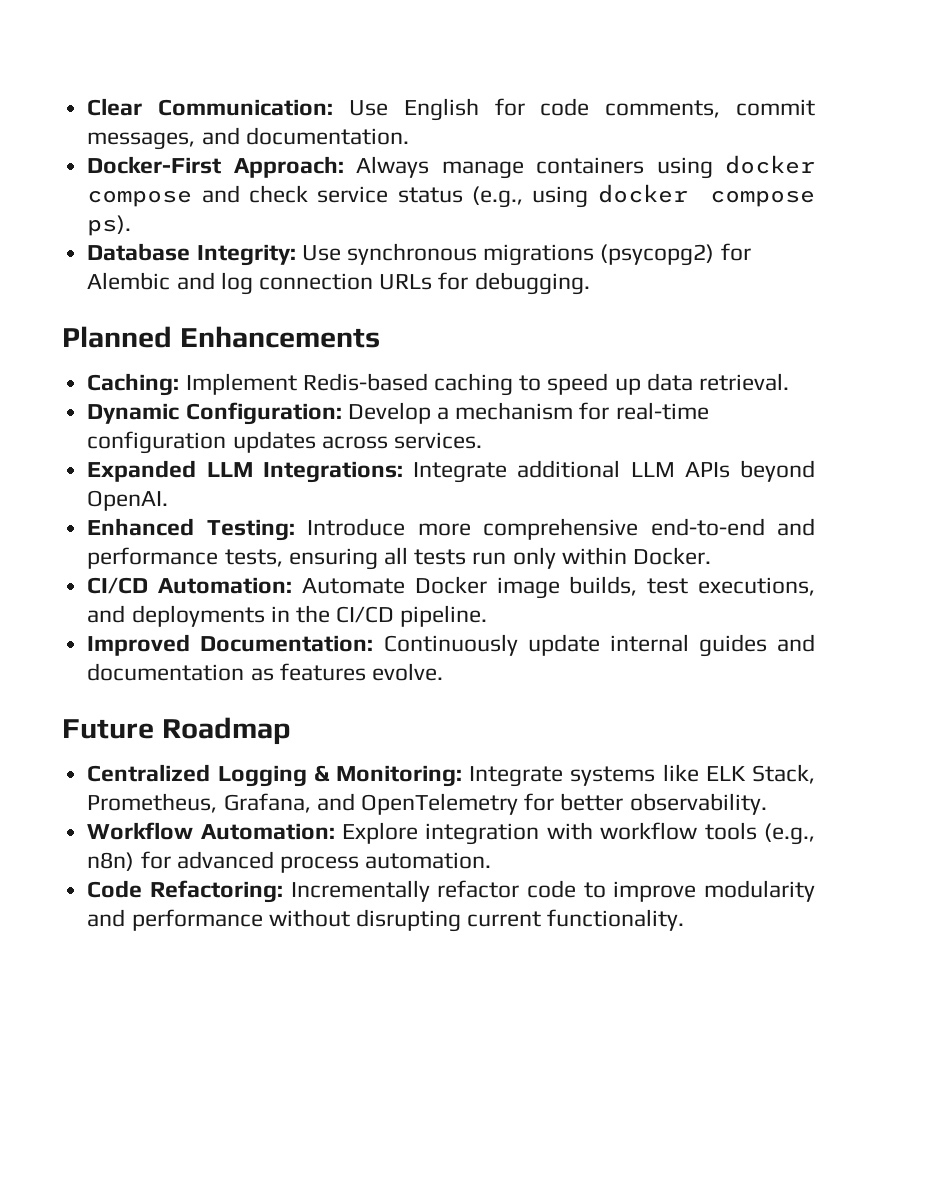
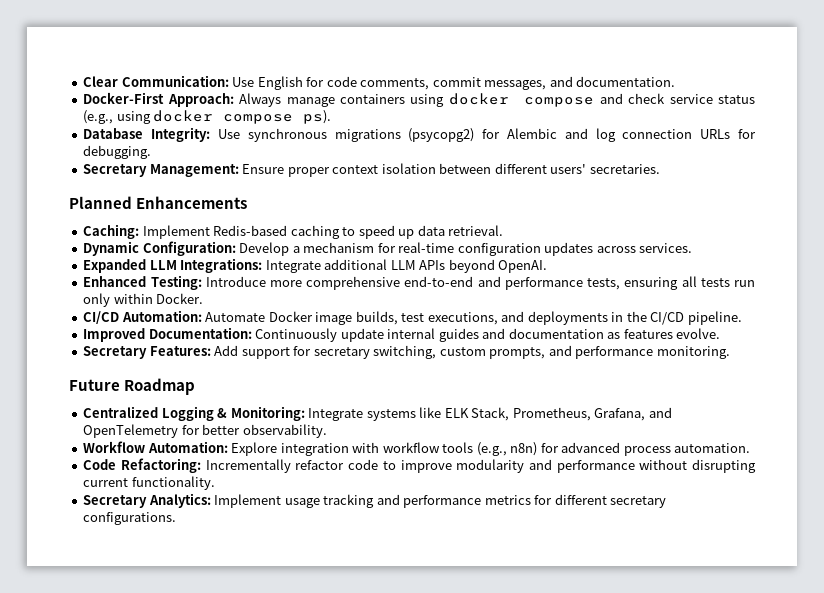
(590, 283) none -> [83,163,660,177] // Secretary Management: Ensure proper context isolation between different users' secretaries.
(443, 672) none -> [83,345,730,359] // Secretary Features: Add support for secretary switching, custom prompts, and performance monitoring.
(685, 920) none -> [83,493,667,508] [83,512,177,525] // Secretary Analytics: Implement usage tracking and performance metrics for different secretary configurations.

